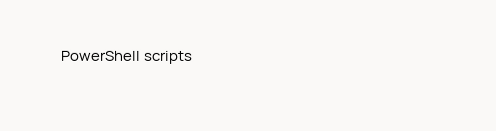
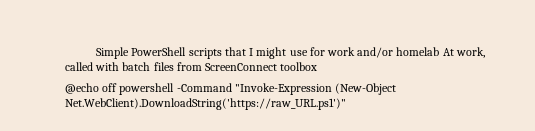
(61, 55) none -> [96,47,130,59] Simple
(194, 57) none -> [224,47,485,59] [65,62,318,71] [65,83,397,95] [65,98,346,110] that I might use for work and/or homelab At work, called with batch files from ScreenConnect toolbox // @echo off powershell -Command "Invoke-Expression (New-Object Net.WebClient).DownloadString('https://raw_URL.ps1')"

